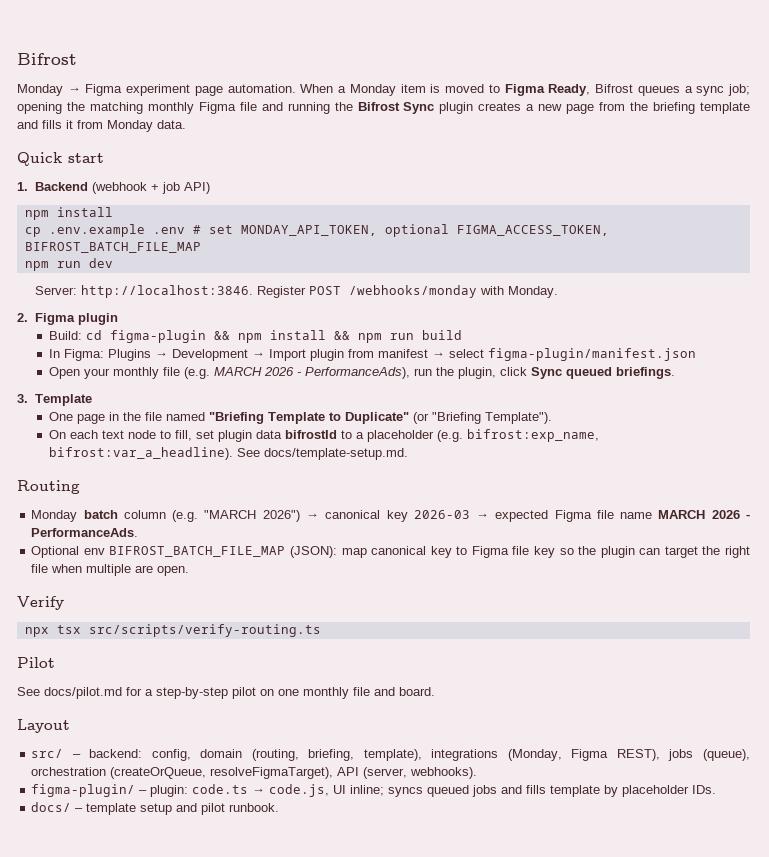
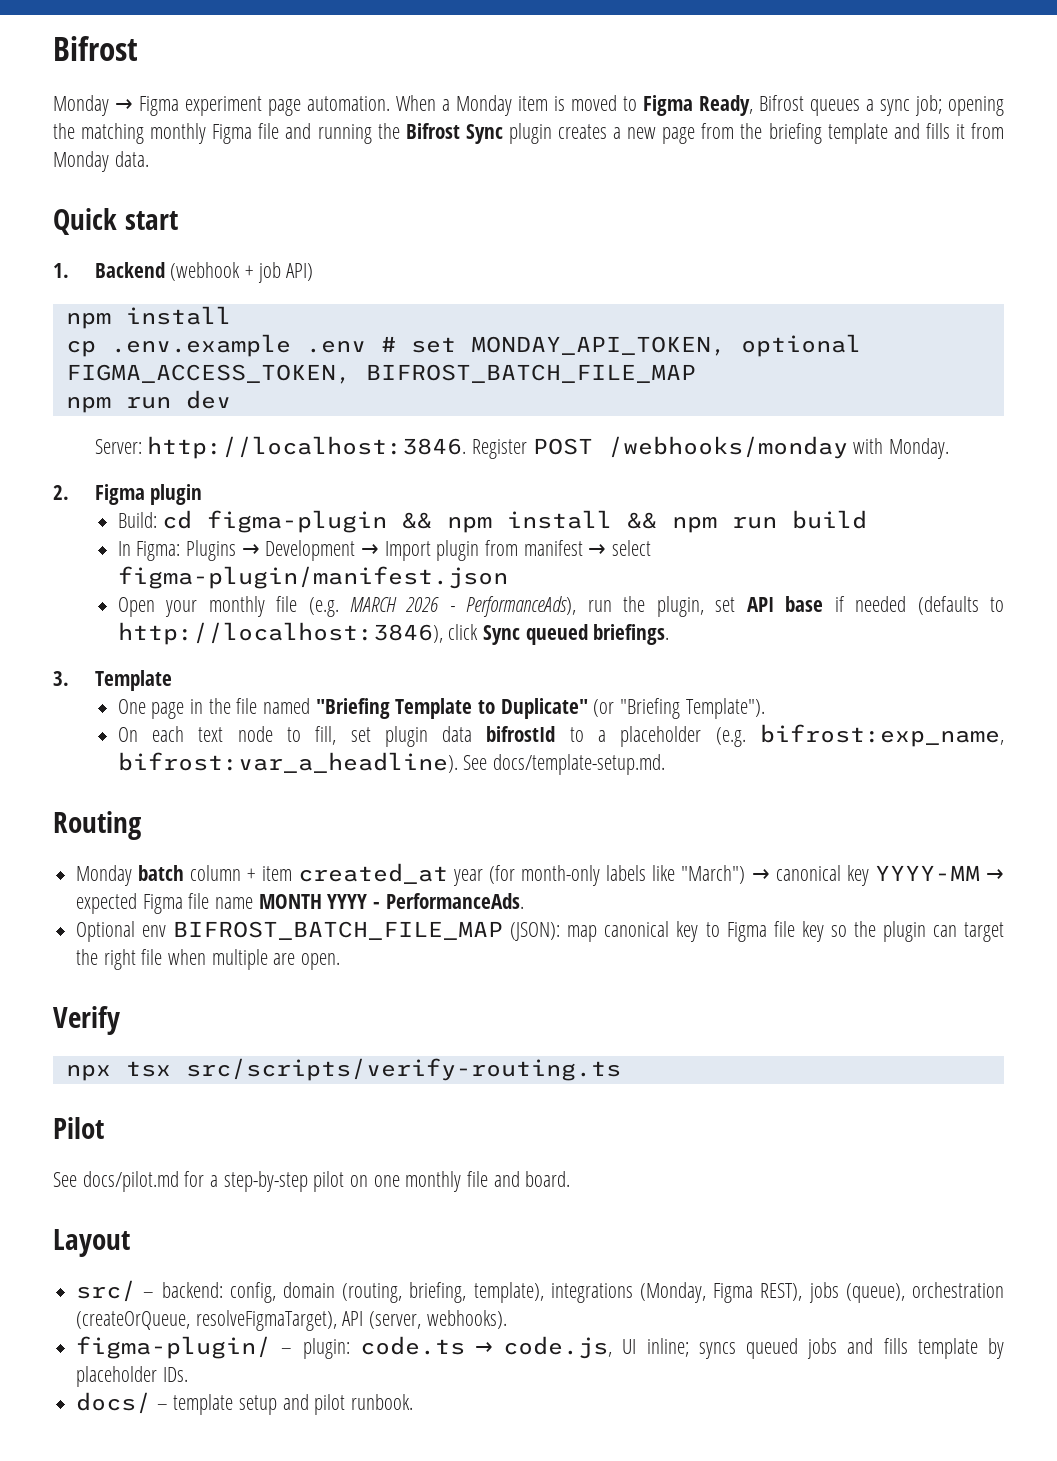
(496, 373) none -> [715,596,1004,615] [117,622,443,645] set API base if needed (defaults to http://localhost:3846),
[172,510,300,522] (e.g. "MARCH 2026") -> [247,863,746,886] + item created_at year (for month-only labels like "March")
[413,510,470,519] 2026-03 -> [874,865,980,881] YYYY-MM
[658,510,740,519] MARCH 2026 -> [258,894,368,909] MONTH YYYY

